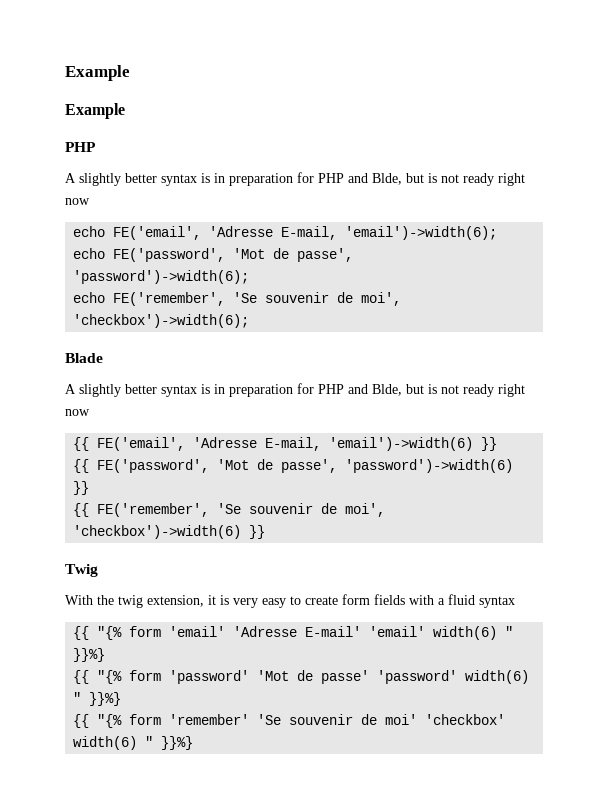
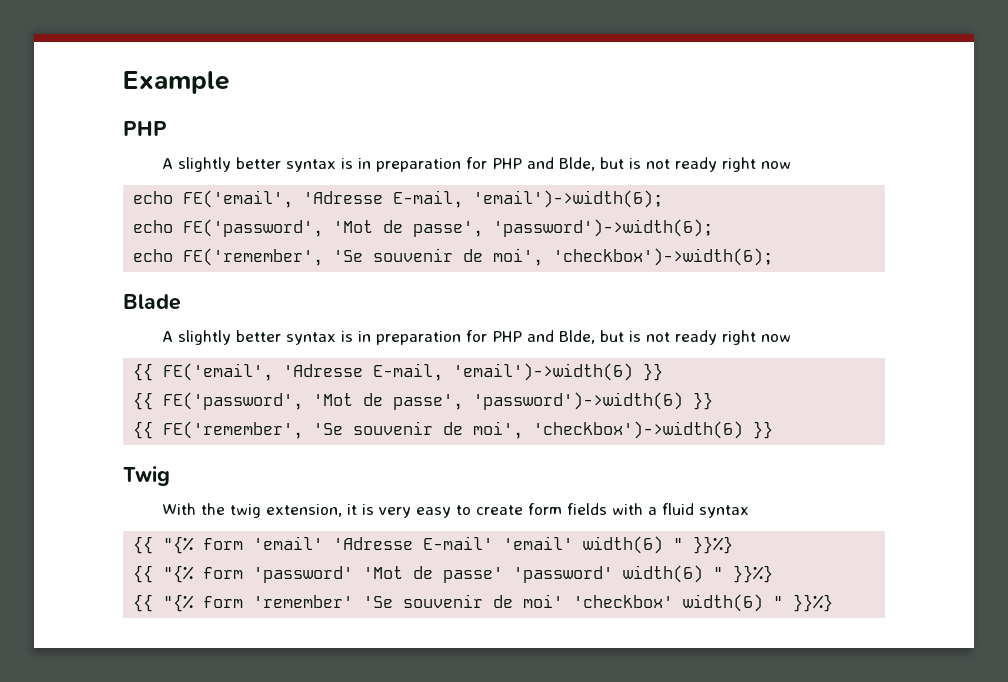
[65,65,130,81] [65,103,125,119] Example // Example -> [123,71,229,94] Example

